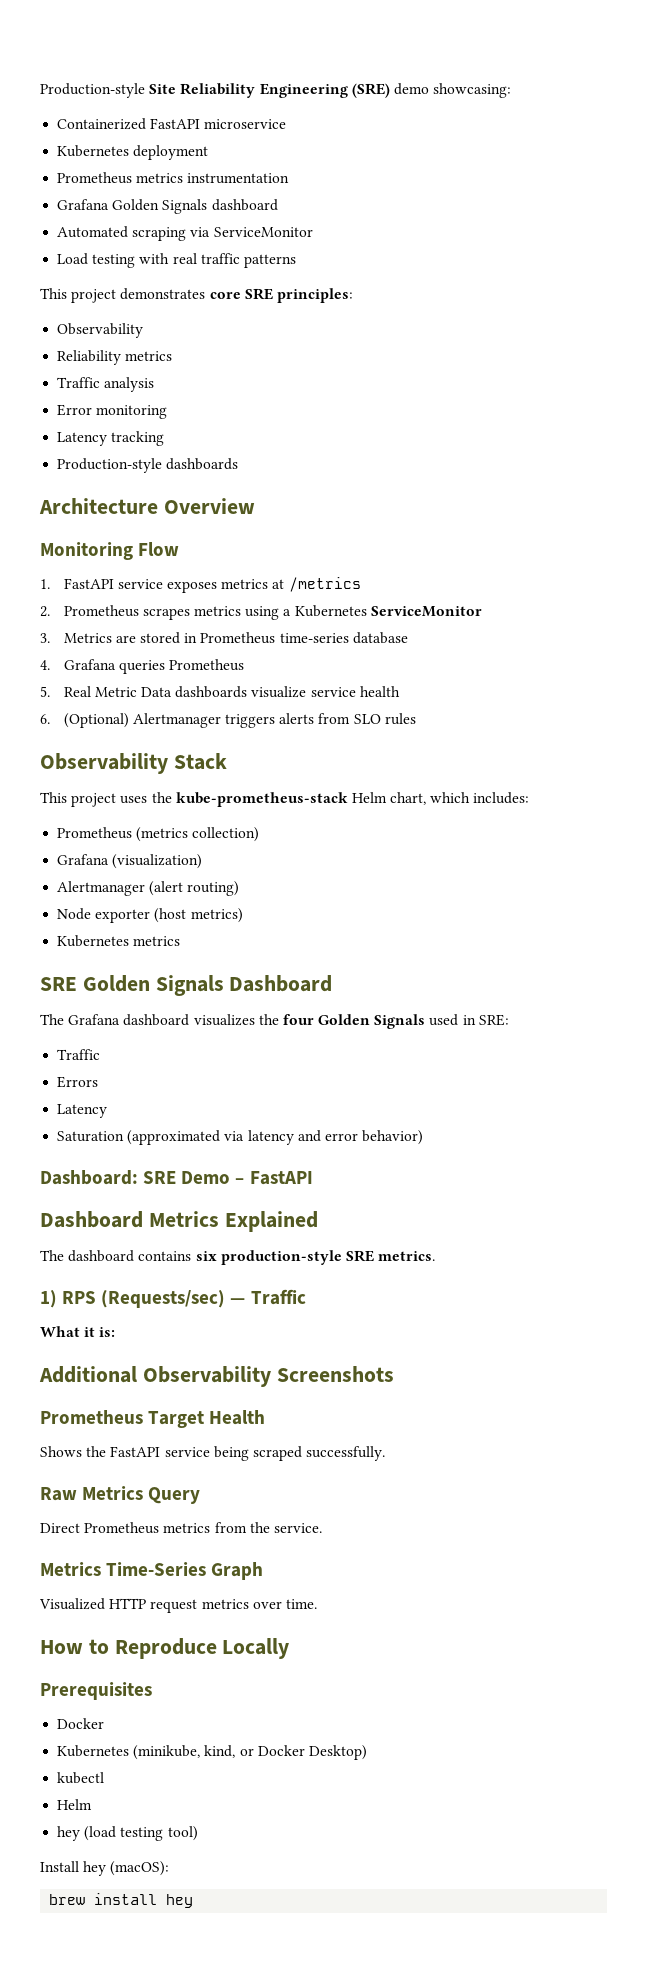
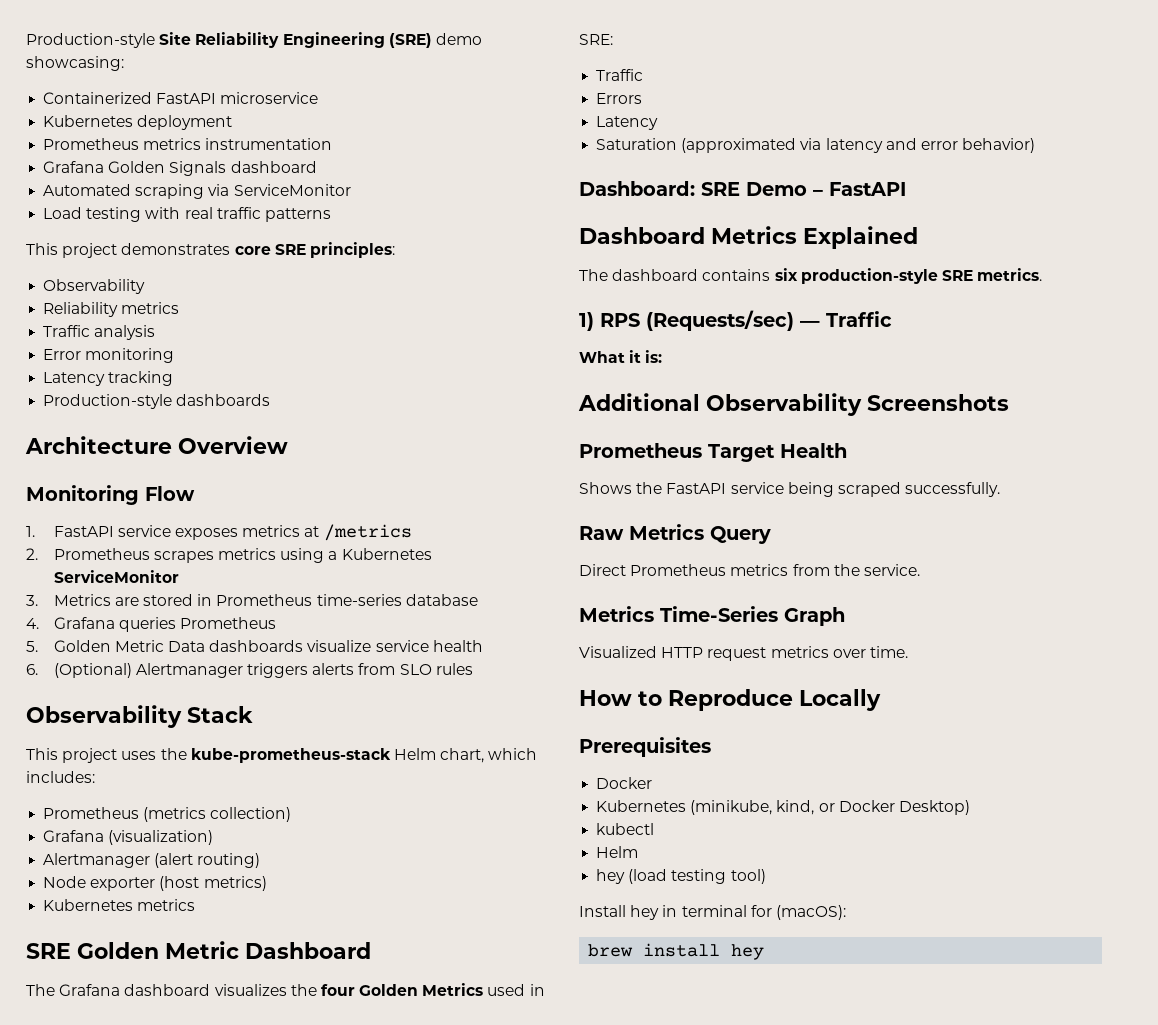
[63,686,91,697] Real -> [53,640,111,652] Golden
[155,975,224,996] Signals -> [165,941,239,959] Metric
[374,1014,426,1029] Signals -> [422,983,484,996] Metrics
(107, 1868) none -> [662,905,772,917] in terminal for

